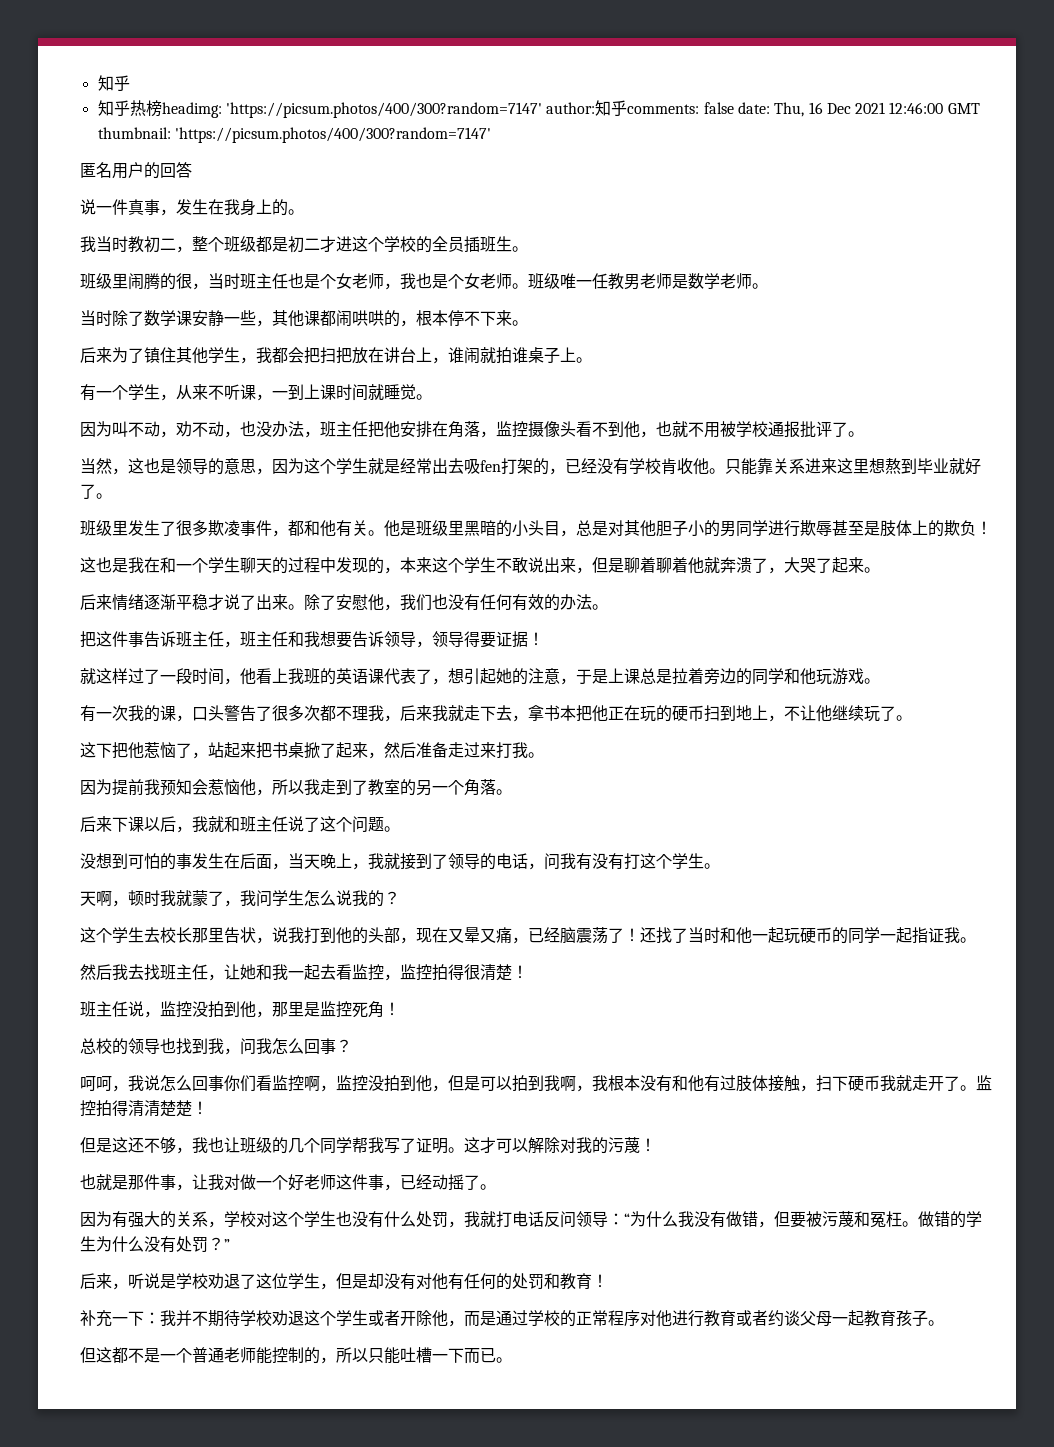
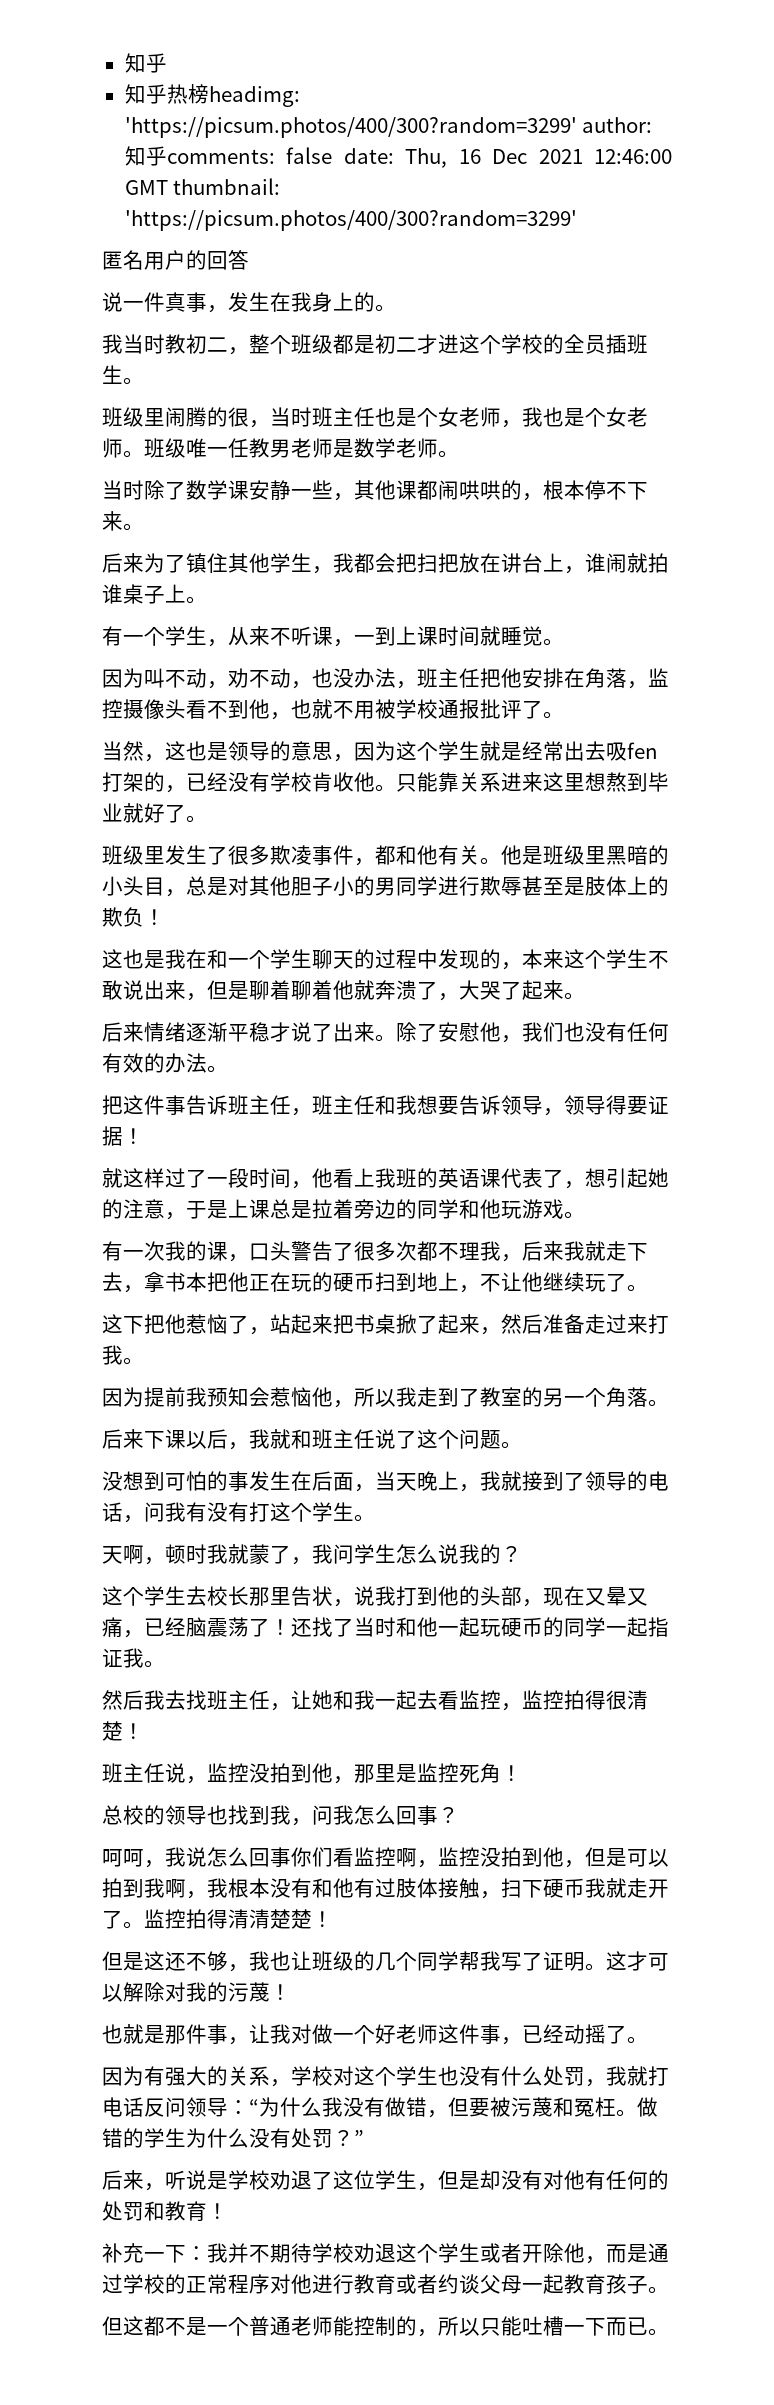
[225,102,542,118] 'https://picsum.photos/400/300?random=7147' -> [124,117,577,138] 'https://picsum.photos/400/300?random=3299'
[174,127,491,143] 'https://picsum.photos/400/300?random=7147' -> [124,210,577,231] 'https://picsum.photos/400/300?random=3299'

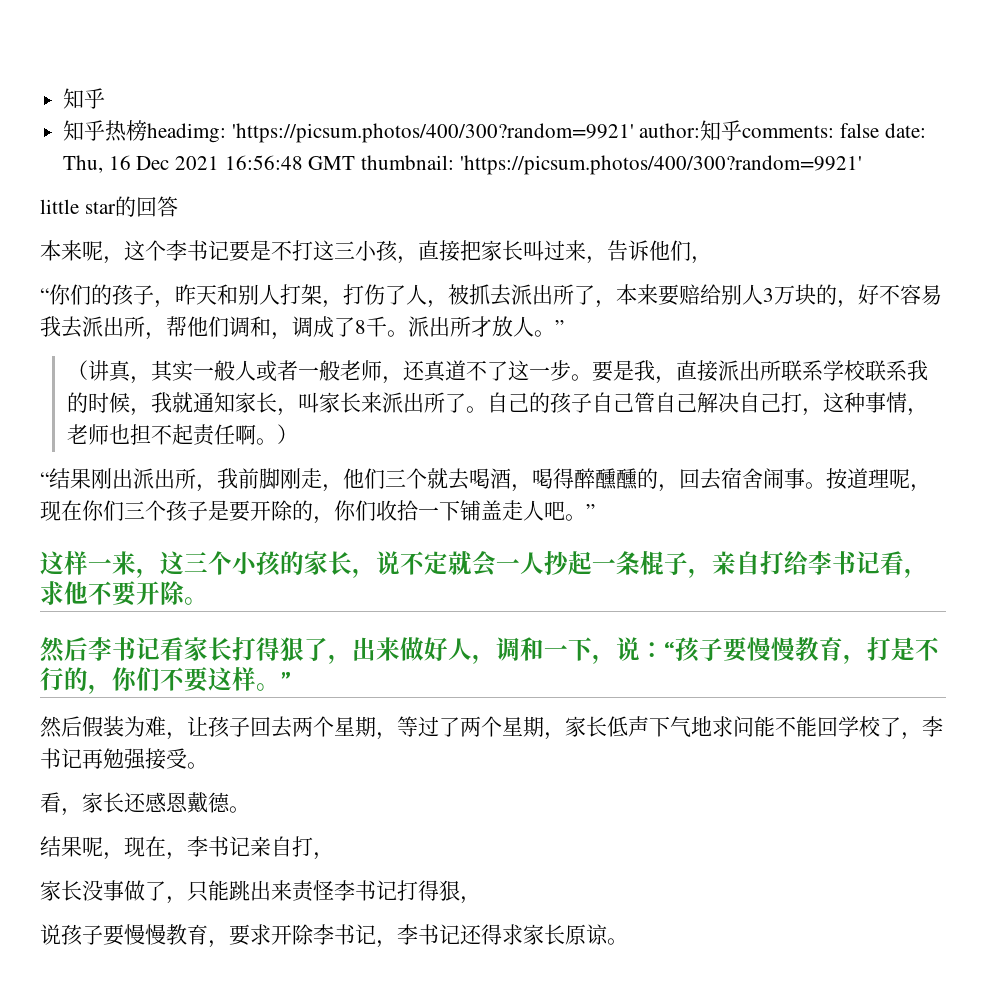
[124,117,577,138] 'https://picsum.photos/400/300?random=3299' -> [231,123,634,143] 'https://picsum.photos/400/300?random=9921'
[594,149,672,164] 12:46:00 -> [224,155,303,170] 16:56:48
[124,210,577,231] [102,250,186,270] 'https://picsum.photos/400/300?random=3299' // 匿名用户 -> [459,155,862,175] [40,199,116,214] 'https://picsum.photos/400/300?random=9921' // little star
[102,292,396,313] [102,334,648,355] [102,365,144,385] [102,407,648,428] [102,438,459,458] [102,480,648,501] [102,511,144,531] [102,553,669,574] [102,584,207,604] [102,626,564,647] [102,668,669,689] [102,699,564,720] [102,741,658,762] [102,772,669,793] [102,803,207,823] [102,845,669,866] [102,876,669,897] [102,907,165,927] [102,949,669,970] [102,980,585,1001] [102,1022,669,1043] [102,1053,228,1073] [102,1095,669,1116] [102,1126,144,1146] [102,1168,669,1189] [102,1199,585,1220] [102,1241,648,1262] [102,1272,648,1293] [102,1314,669,1335] [102,1345,144,1365] [102,1387,669,1408] [102,1429,522,1450] [102,1471,669,1492] [102,1502,375,1523] [102,1544,522,1565] [102,1586,648,1607] [102,1617,669,1638] [102,1648,165,1668] [102,1690,648,1711] [102,1721,144,1741] [102,1763,522,1784] [102,1805,459,1826] [102,1847,669,1868] [102,1878,669,1899] [102,1909,333,1929] [102,1951,669,1972] [102,1982,291,2002] [102,2024,648,2045] [102,2066,669,2087] [102,2097,658,2118] [102,2128,364,2148] [102,2170,669,2191] [102,2201,228,2221] [102,2243,669,2264] [102,2274,669,2294] [102,2316,648,2337] 说一件真事，发生在我身上的。 // 我当时教初二，整个班级都是初二才进这个学校的全员插班生。 // 班级里闹腾的很，当时班主任也是个女老师，我也是个女老师。班级唯一任教男老师是数学老师。 // 当时除了数学课安静一些，其他课都闹哄哄的，根本停不下来。 // 后来为了镇住其他学生，我都会把扫把放在讲台上，谁闹就拍谁桌子上。 // 有一个学生，从来不听课，一到上课时间就睡觉。 // 因为叫不动，劝不动，也没办法，班主任把他安排在角落，监控摄像头看不到他，也就不用被学校通报批评了。 // 当然，这也是领导的意思，因为这个学生就是经常出去吸fen打架的，已经没有学校肯收他。只能靠关系进来这里想熬到毕业就好了。 // 班级里发生了很多欺凌事件，都和他有关。他是班级里黑暗的小头目，总是对其他胆子小的男同学进行欺辱甚至是肢体上的欺负！ // 这也是我在和一个学生聊天的过程中发现的，本来这个学生不敢说出来，但是聊着聊着他就奔溃了，大哭了起来。 // 后来情绪逐渐平稳才说了出来。除了安慰他，我们也没有任何有效的办法。 // 把这件事告诉班主任，班主任和我想要告诉领导，领导得要证据！ // 就这样过了一段时间，他看上我班的英语课代表了，想引起她的注意，于是上课总是拉着旁边的同学和他玩游戏。 // 有一次我的课，口头警告了很多次都不理我，后来我就走下去，拿书本把他正在玩的硬币扫到地上，不让他继续玩了。 // 这下把他惹恼了，站起来把书桌掀了起来，然后准备走过来打我。 // 因为提前我预知会惹恼他，所以我走到了教室的另一个角落。 // 后来下课以后，我就和班主任说了这个问题。 // 没想到可怕的事发生在后面，当天晚上，我就接到了领导的电话，问我有没有打这个学生。 // 天啊，顿时我就蒙了，我问学生怎么说我的？ // 这个学生去校长那里告状，说我打到他的头部，现在又晕又痛，已经脑震荡了！还找了当时和他一起玩硬币的同学一起指证我。 // 然后我去找班主任，让她和我一起去看监控，监控拍得很清楚！ // 班主任说，监控没拍到他，那里是监控死角！ // 总校的领导也找到我，问我怎么回事？ // 呵呵，我说怎么回事你们看监控啊，监控没拍到他，但是可以拍到我啊，我根本没有和他有过肢体接触，扫下硬币我就走开了。监控拍得清清楚楚！ // 但是这还不够，我也让班级的几个同学帮我写了证明。这才可以解除对我的污蔑！ // 也就是那件事，让我对做一个好老师这件事，已经动摇了。 // 因为有强大的关系，学校对这个学生也没有什么处罚，我就打电话反问领导：“为什么我没有做错，但要被污蔑和冤枉。做错的学生为什么没有处罚？” // 后来，听说是学校劝退了这位学生，但是却没有对他有任何的处罚和教育！ // 补充一下：我并不期待学校劝退这个学生或者开除他，而是通过学校的正常程序对他进行教育或者约谈父母一起教育孩子。 // 但这都不是一个普通老师能控制的，所以只能吐槽一下而已 -> [40,240,712,264] [40,284,942,308] [40,316,564,340] [66,360,928,384] [66,392,928,416] [66,424,298,446] [40,467,931,492] [40,500,595,524] [40,551,928,578] [40,581,208,606] [40,637,940,664] [40,667,291,694] [40,716,943,740] [40,748,208,770] [40,792,250,816] [40,836,334,860] [40,880,481,904] [40,924,608,948] 本来呢，这个李书记要是不打这三小孩，直接把家长叫过来，告诉他们， // “你们的孩子，昨天和别人打架，打伤了人，被抓去派出所了，本来要赔给别人3万块的，好不容易我去派出所，帮他们调和，调成了8千。派出所才放人。” // （讲真，其实一般人或者一般老师，还真道不了这一步。要是我，直接派出所联系学校联系我的时候，我就通知家长，叫家长来派出所了。自己的孩子自己管自己解决自己打，这种事情，老师也担不起责任啊。） // “结果刚出派出所，我前脚刚走，他们三个就去喝酒，喝得醉醺醺的，回去宿舍闹事。按道理呢，现在你们三个孩子是要开除的，你们收拾一下铺盖走人吧。” // 这样一来，这三个小孩的家长，说不定就会一人抄起一条棍子，亲自打给李书记看，求他不要开除。 // 然后李书记看家长打得狠了，出来做好人，调和一下，说：“孩子要慢慢教育，打是不行的，你们不要这样。” // 然后假装为难，让孩子回去两个星期，等过了两个星期，家长低声下气地求问能不能回学校了，李书记再勉强接受。 // 看，家长还感恩戴德。 // 结果呢，现在，李书记亲自打， // 家长没事做了，只能跳出来责怪李书记打得狠， // 说孩子要慢慢教育，要求开除李书记，李书记还得求家长原谅

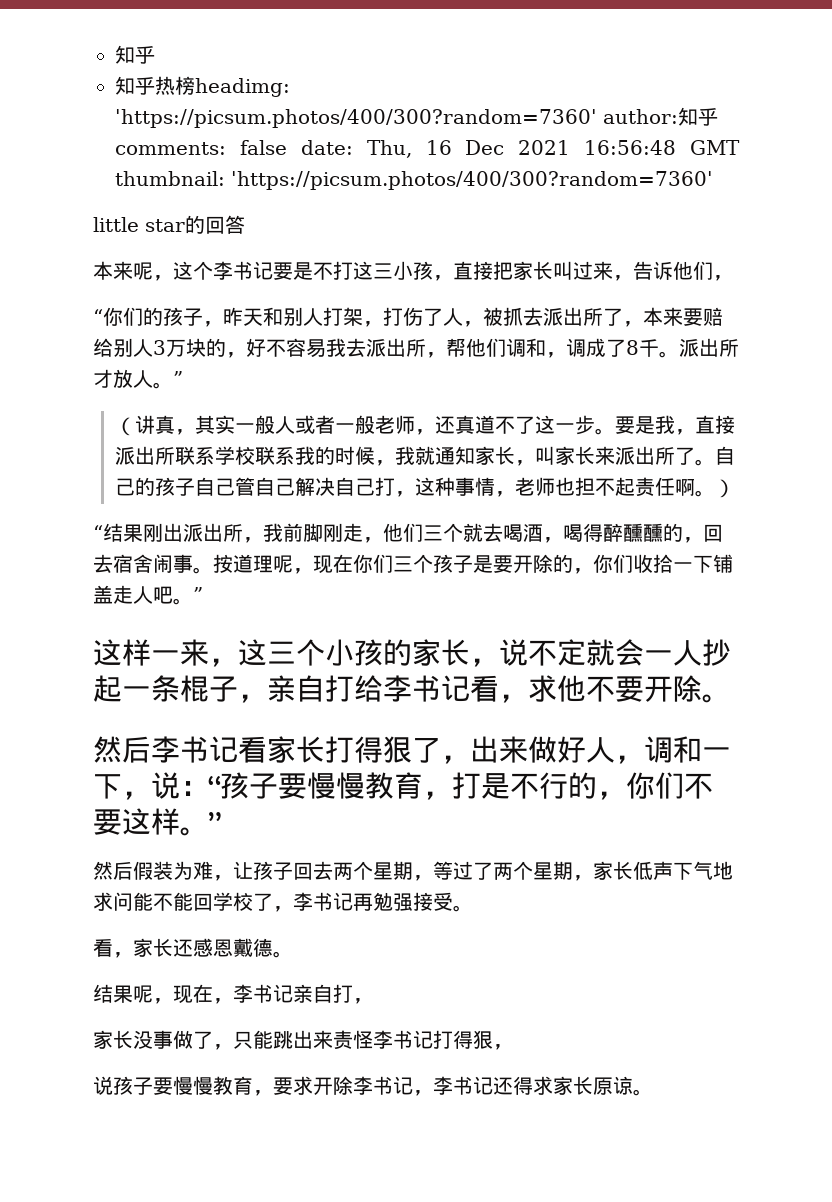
[231,123,634,143] 'https://picsum.photos/400/300?random=9921' -> [115,109,597,128] 'https://picsum.photos/400/300?random=7360'
[459,155,862,175] 'https://picsum.photos/400/300?random=9921' -> [231,171,713,190] 'https://picsum.photos/400/300?random=7360'

